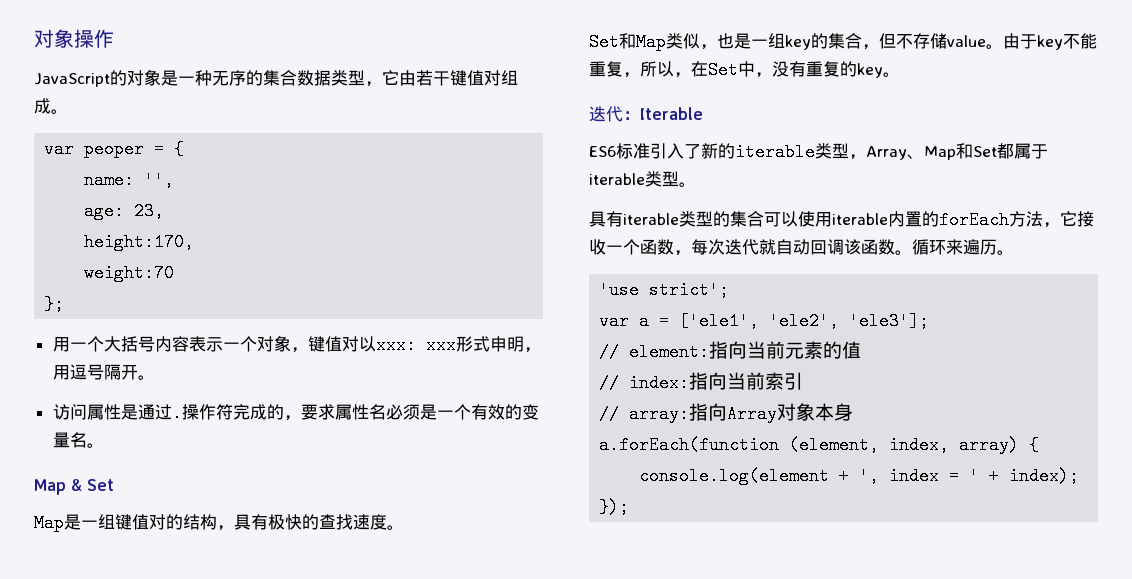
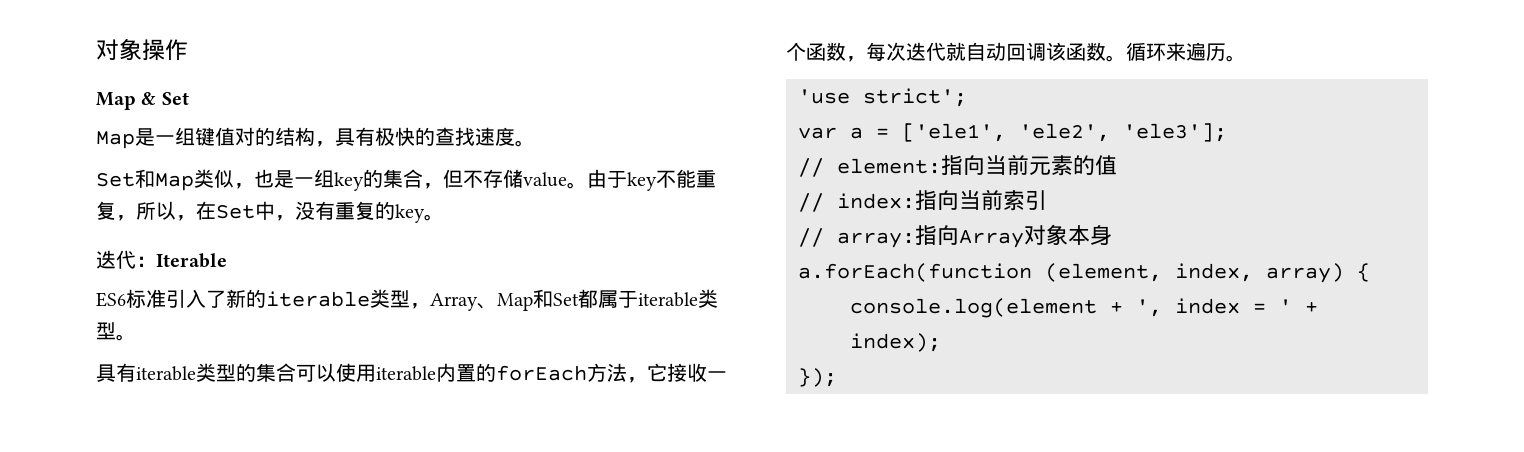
[34,69,518,87] [34,98,68,114] [44,140,185,158] [84,171,175,189] [84,202,165,220] [84,233,195,251] [84,264,175,282] [44,295,65,313] [52,335,541,354] [52,364,155,380] [52,404,539,422] [52,432,104,448] // JavaScript的对象是一种无序的集合数据类型，它由若干键值对组成。 // var peoper = { // name: '', // age: 23, // height:170, // weight:70 // }; // 用一个大括号内容表示一个对象，键值对以xxx: xxx形式申明，用逗号隔开。 // 访问属性是通过.操作符完成的，要求属性名必须是一个有效的变量名。 -> (188, 50) none

